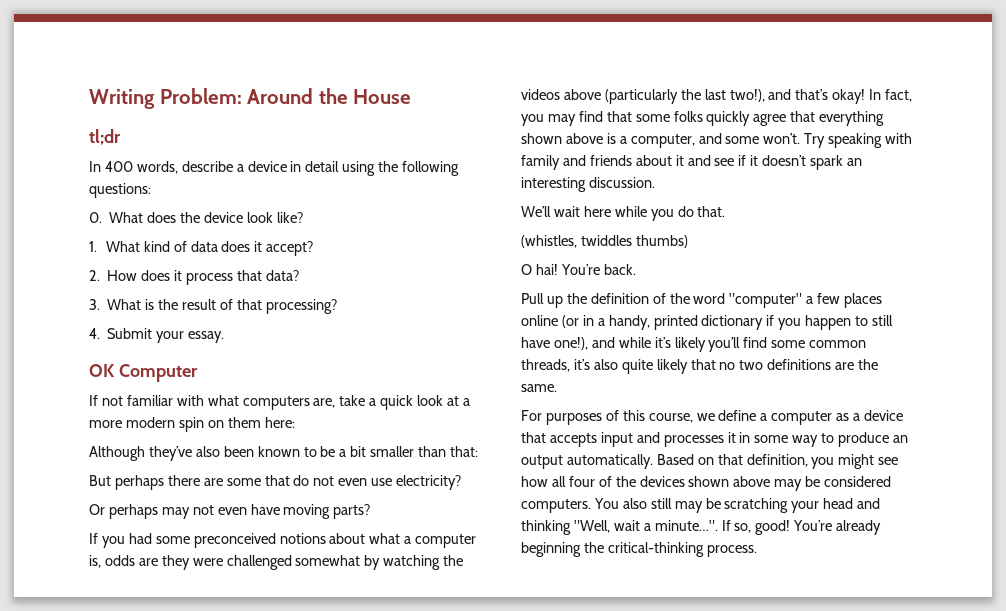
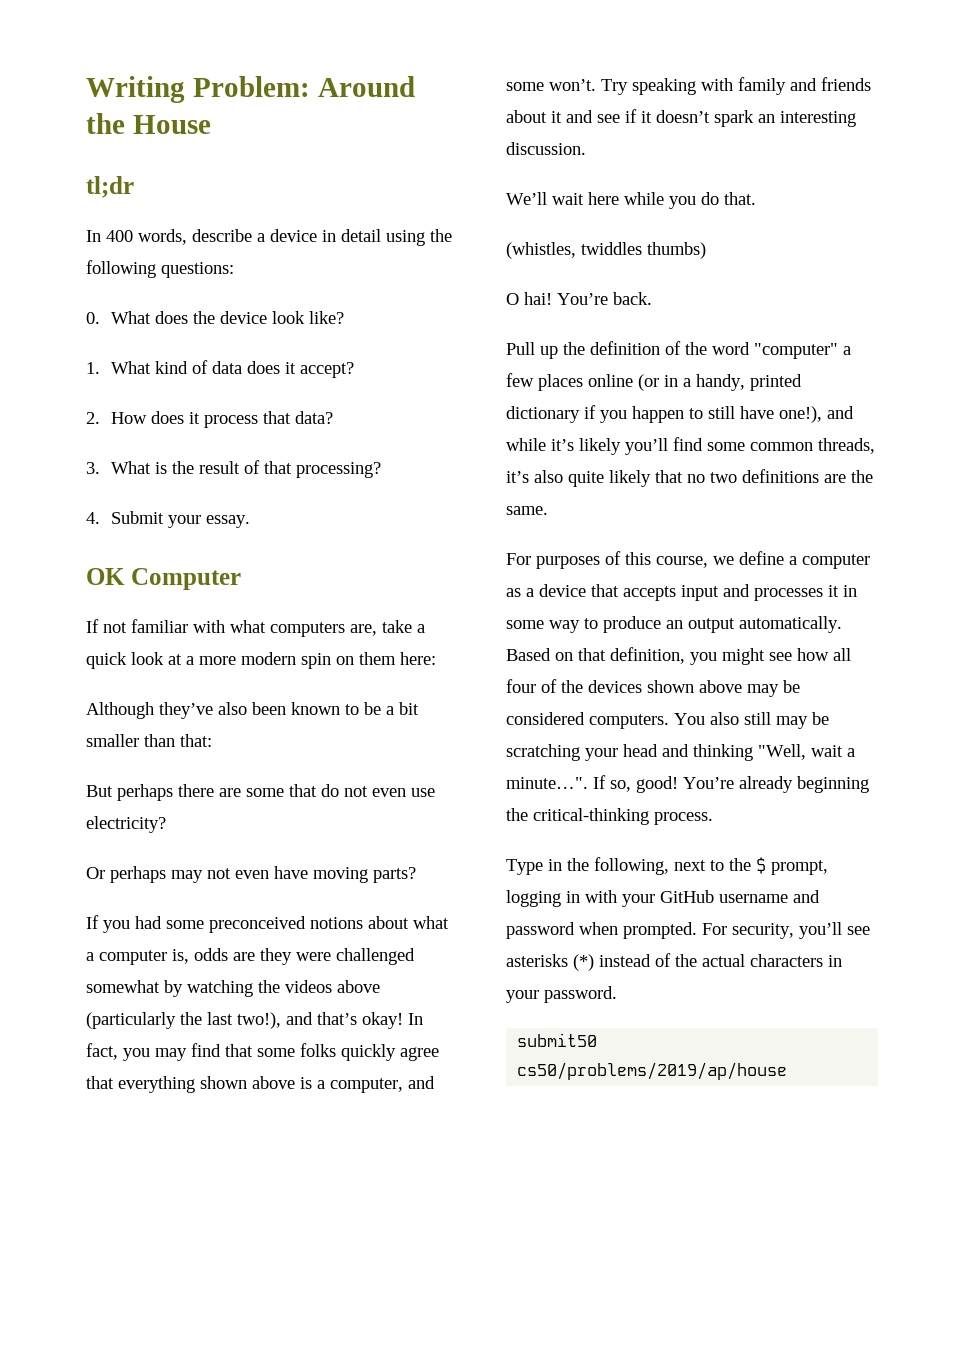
(757, 551) none -> [506,857,828,875] [506,890,820,907] [506,922,870,939] [506,953,842,971] [506,986,617,1003] [517,1033,598,1047] [517,1062,788,1080] // Type in the following, next to the $ prompt, logging in with your GitHub username and password when prompted. For security, you’ll see asterisks (*) instead of the actual characters in your password. // submit50 cs50/problems/2019/ap/house

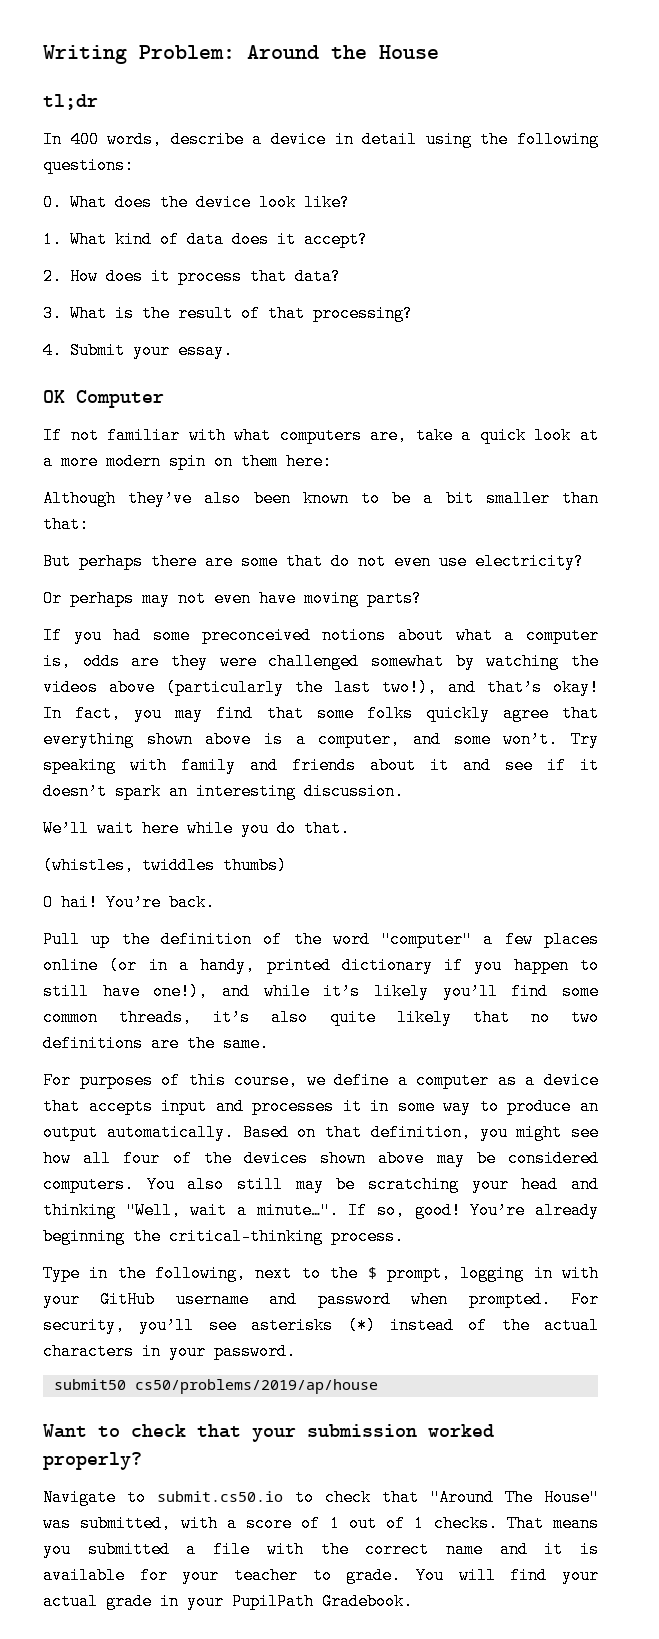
(788, 1071) none -> [43,1424,494,1442] [43,1452,142,1470] [43,1489,599,1506] [43,1515,599,1532] [43,1541,599,1558] [43,1567,600,1584] [43,1593,413,1610] // Want to check that your submission worked properly? // Navigate to submit.cs50.io to check that "Around The House" was submitted, with a score of 1 out of 1 checks. That means you submitted a file with the correct name and it is available for your teacher to grade. You will find your actual grade in your PupilPath Gradebook.

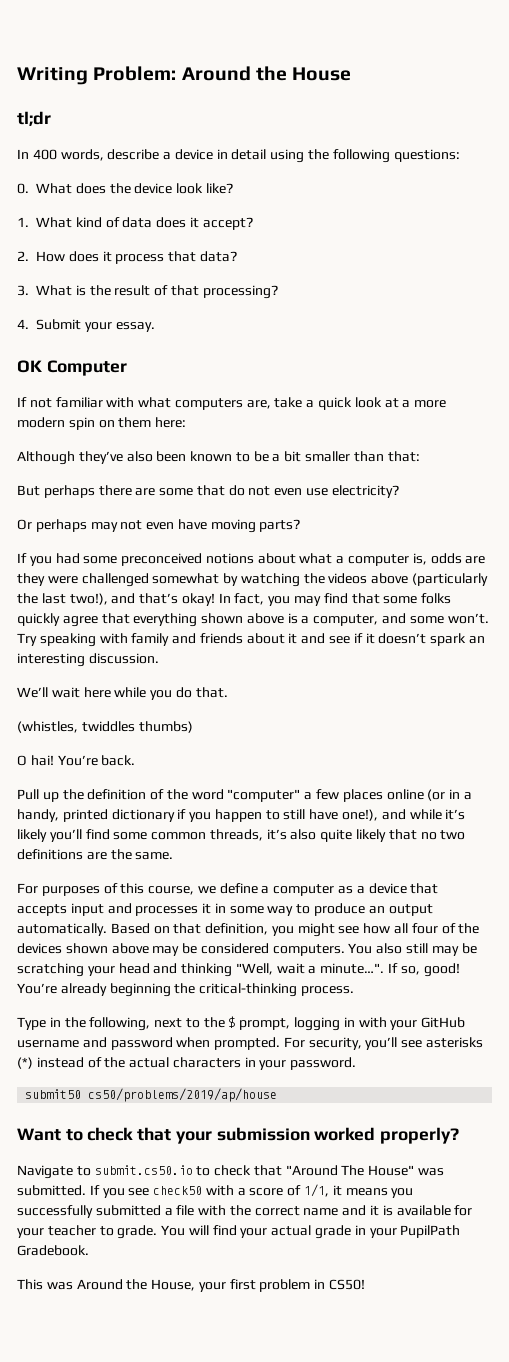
[80,1515,544,1532] submitted, with a score of 1 out of 1 checks. That -> [17,1184,342,1198] submitted. If you see check50 with a score of 1/1, it
(71, 1549) none -> [17,1205,93,1218] successfully
(413, 1601) none -> [17,1279,366,1292] // This was Around the House, your first problem in CS50!

